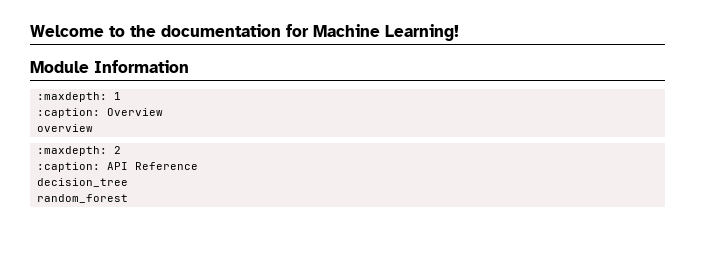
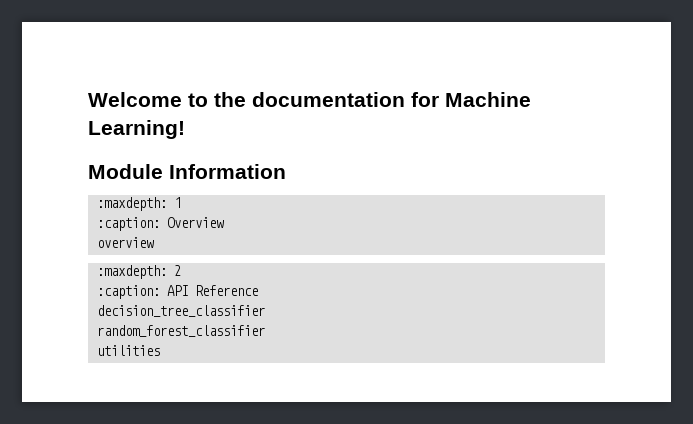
[36,178,128,187] [36,194,128,203] decision_tree // random_forest -> [97,305,265,317] [97,325,265,337] [97,345,160,356] decision_tree_classifier // random_forest_classifier // utilities

